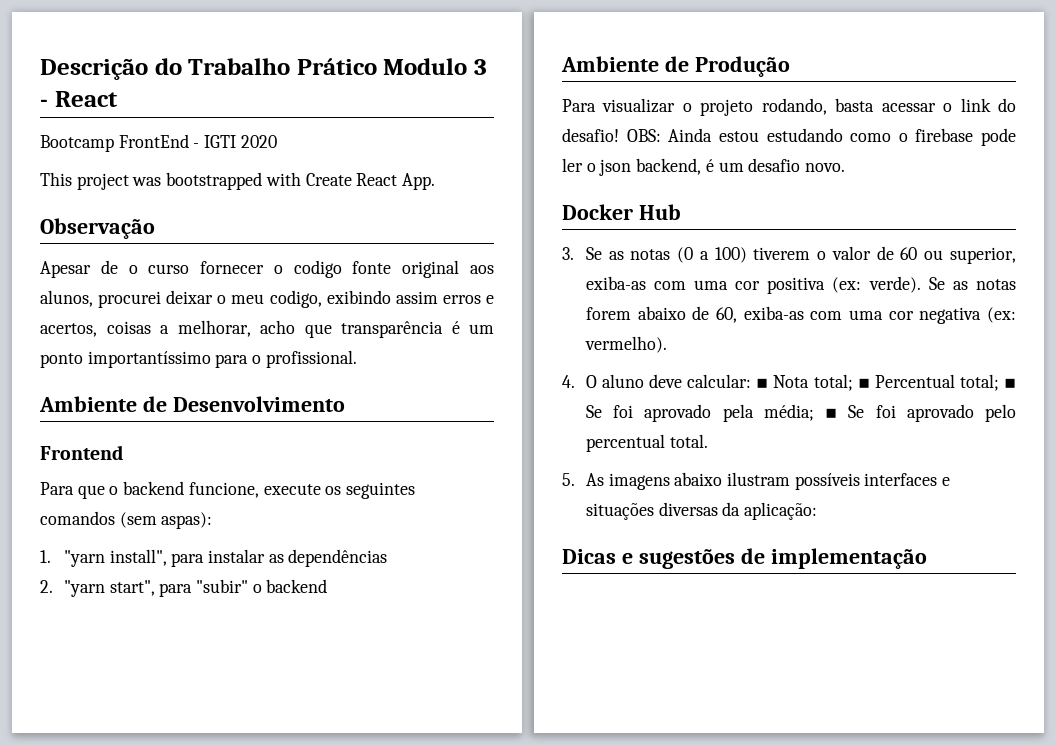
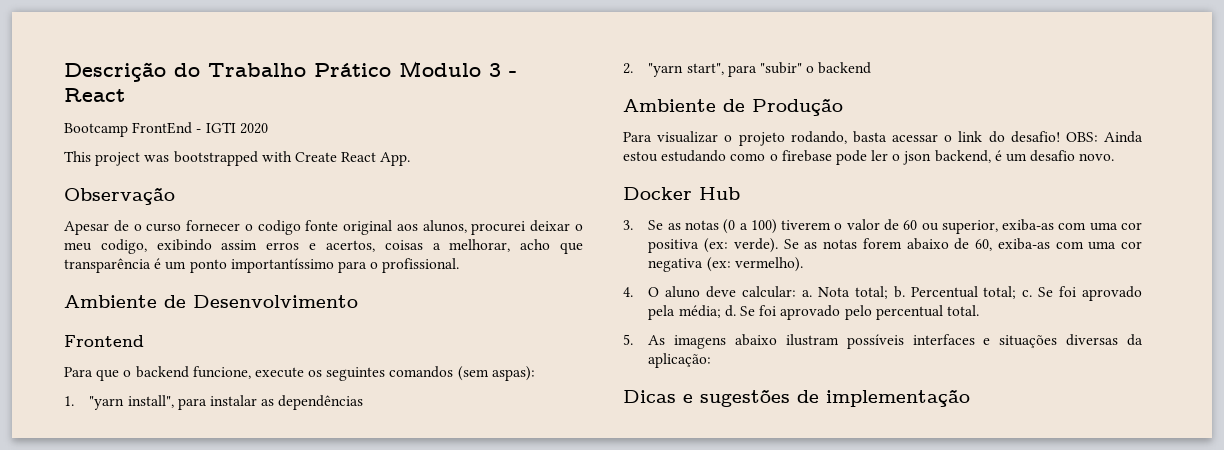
[756,378,769,388] ▪ -> [802,290,813,297] a.
[857,378,870,388] ▪ -> [893,286,905,298] b.
[1004,378,1016,388] ▪ -> [1022,290,1033,297] c.
[825,408,838,418] ▪ -> [724,305,736,317] d.

